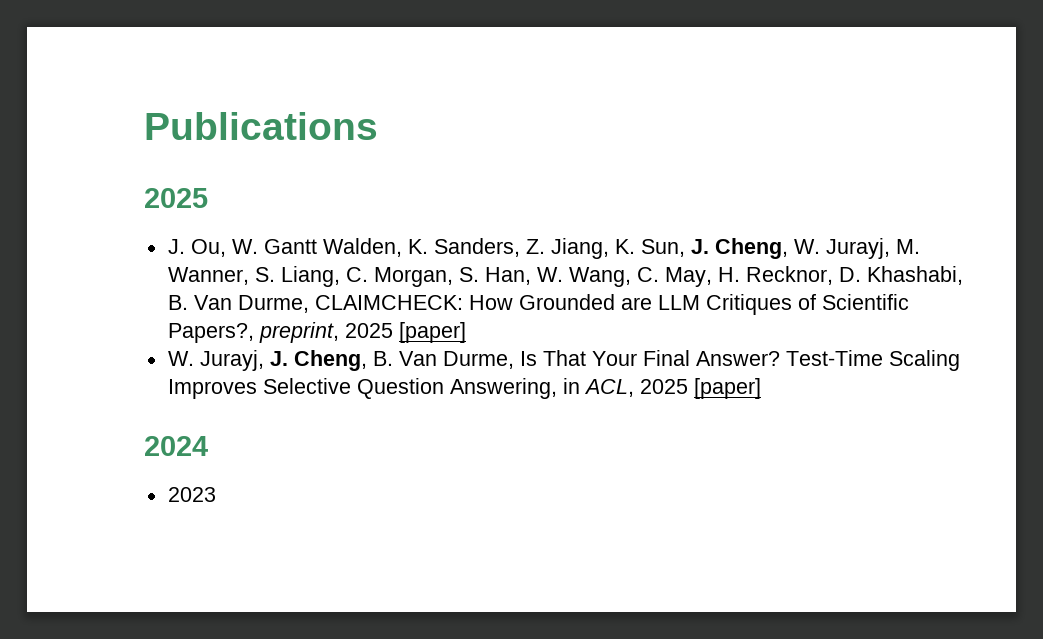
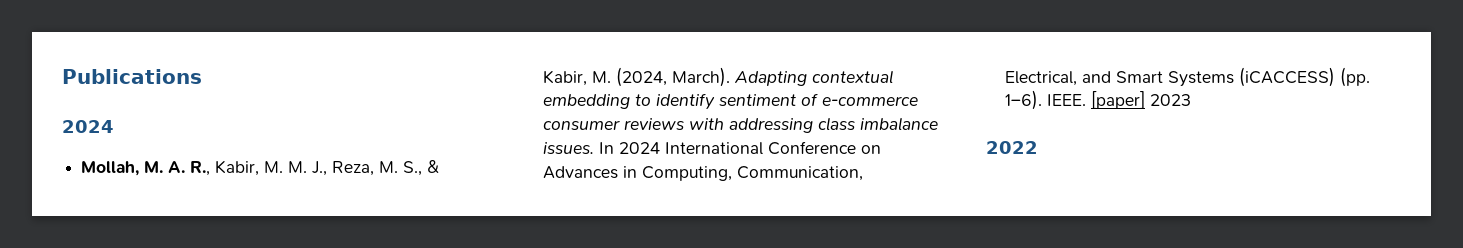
[144,188,208,208] [167,238,920,259] [167,266,963,287] [167,294,909,315] [167,322,466,343] [167,350,960,371] [167,378,761,399] [144,436,208,456] 2025 // J. Ou, W. Gantt Walden, K. Sanders, Z. Jiang, K. Sun, J. Cheng, W. Jurayj, M. Wanner, S. Liang, C. Morgan, S. Han, W. Wang, C. May, H. Recknor, D. Khashabi, B. Van Durme, CLAIMCHECK: How Grounded are LLM Critiques of Scientific Papers?, preprint, 2025 [paper] // W. Jurayj, J. Cheng, B. Van Durme, Is That Your Final Answer? Test-Time Scaling Improves Selective Question Answering, in ACL, 2025 [paper] // 2024 // -> [62,120,114,133] [81,160,440,176] [543,67,894,87] [543,93,919,110] [543,117,939,133] [543,141,882,155] [543,166,864,181] [1005,67,1371,87] [1005,90,1146,110] 2024 // Mollah, M. A. R., Kabir, M. M. J., Reza, M. S., & Kabir, M. (2024, March). Adapting contextual embedding to identify sentiment of e-commerce consumer reviews with addressing class imbalance issues. In 2024 International Conference on Advances in Computing, Communication, Electrical, and Smart Systems (iCACCESS) (pp. 1–6). IEEE. [paper]
(216, 494) none -> [986,141,1038,154] // 2022

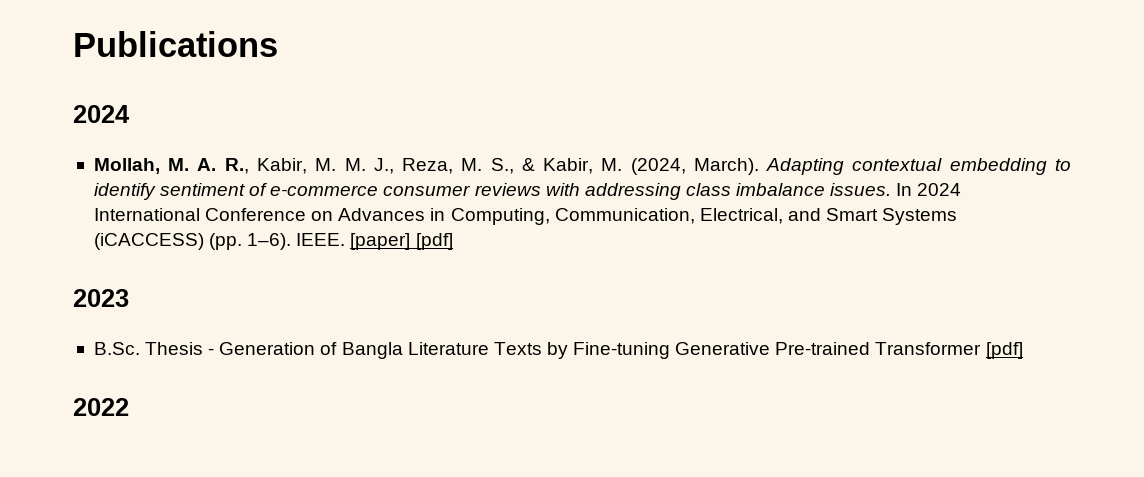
(1146, 100) none -> [415,233,453,250] [pdf] //
(1192, 100) none -> [93,342,1023,359] // B.Sc. Thesis - Generation of Bangla Literature Texts by Fine-tuning Generative Pre-trained Transformer [pdf]

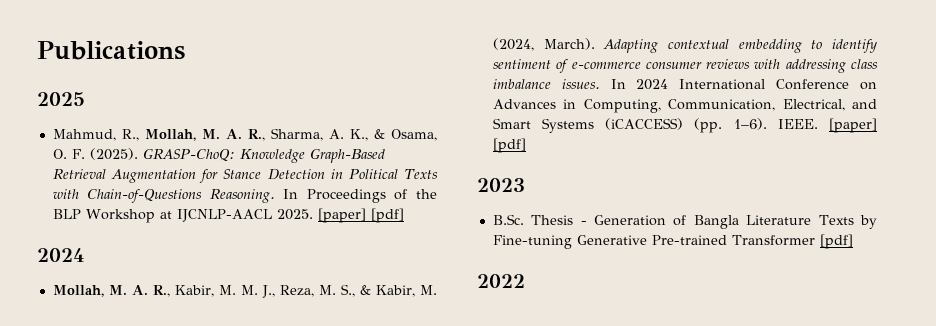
(278, 44) none -> [37,92,85,106] [52,128,437,141] [52,148,385,163] [52,169,439,183] [52,189,437,203] [52,208,404,223] // 2025 // Mahmud, R., Mollah, M. A. R., Sharma, A. K., & Osama, O. F. (2025). GRASP-ChoQ: Knowledge Graph-Based Retrieval Augmentation for Stance Detection in Political Texts with Chain-of-Questions Reasoning. In Proceedings of the BLP Workshop at IJCNLP-AACL 2025. [paper] [pdf]

